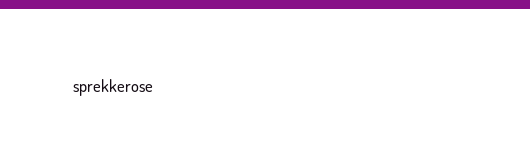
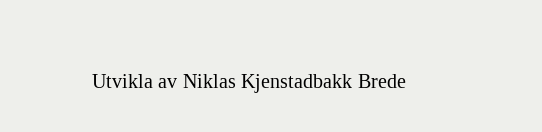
[73,79,153,96] sprekkerose -> [92,74,406,93] Utvikla av Niklas Kjenstadbakk Brede

